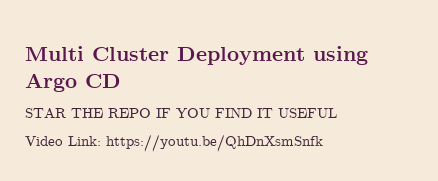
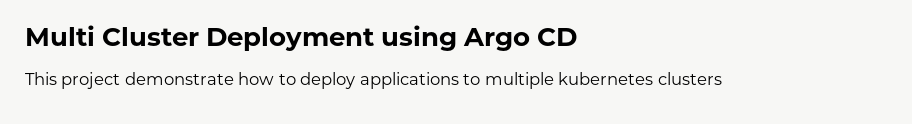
[25,107,337,119] [25,134,323,152] STAR THE REPO IF YOU FIND IT USEFUL // Video Link: https://youtu.be/QhDnXsmSnfk -> [25,72,722,89] This project demonstrate how to deploy applications to multiple kubernetes clusters

